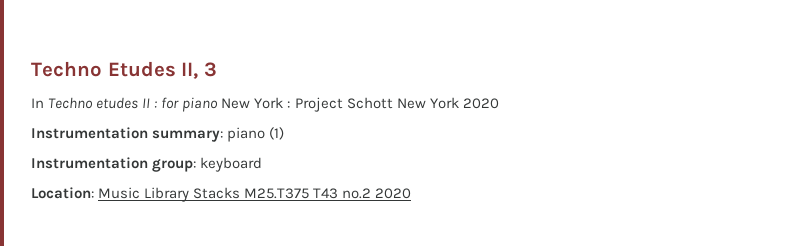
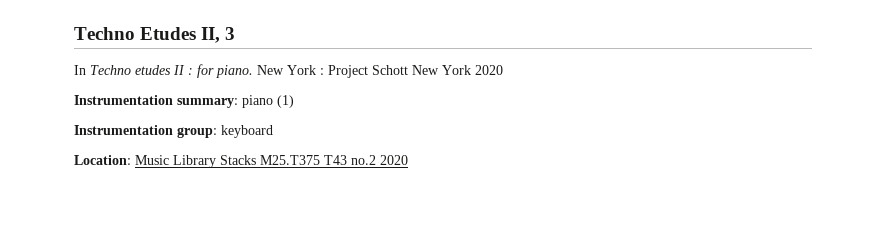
[182,97,219,112] piano -> [216,65,253,78] piano.

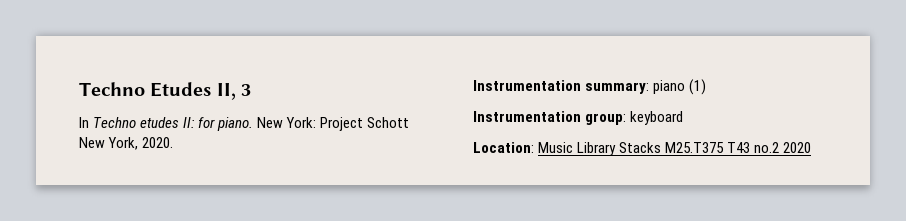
[173,65,193,75] II : -> [183,117,196,128] II:
[287,65,324,75] York : -> [286,117,317,128] York:
[442,65,503,75] York 2020 -> [108,137,174,150] York, 2020.

